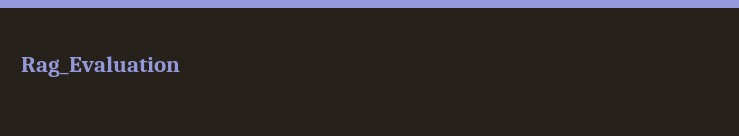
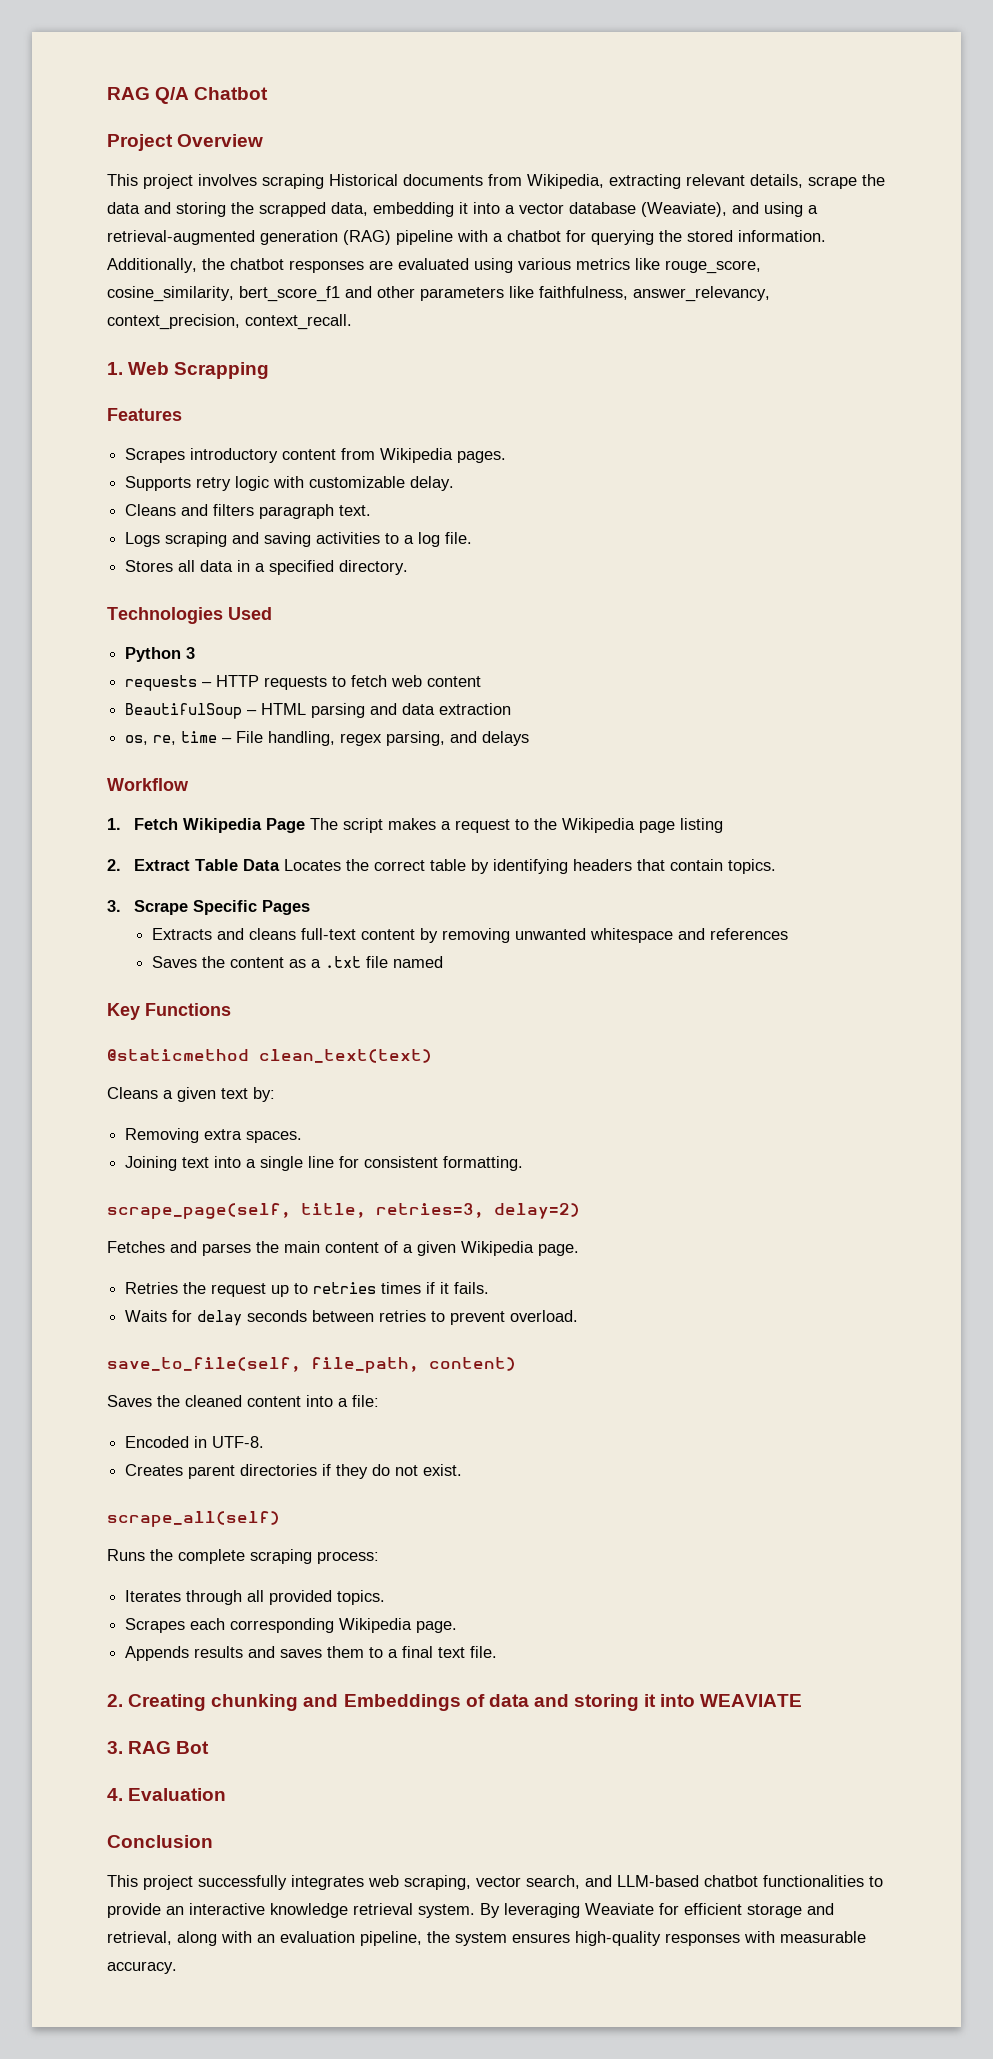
[21,56,180,77] Rag_Evaluation -> [107,87,269,104] [107,134,264,151] [107,174,885,189] [107,202,818,217] [107,230,826,245] [107,258,761,274] [107,286,770,302] [107,314,352,330] [107,362,270,379] [107,408,182,421] [125,448,507,463] [125,476,455,491] [125,504,372,519] [125,532,473,547] [125,560,409,575] [107,607,272,624] [125,647,196,662] [125,675,482,691] [125,703,512,719] [125,731,530,746] [107,778,189,791] [107,818,724,833] [107,859,777,874] [107,900,311,915] [152,928,789,943] [152,956,444,968] [107,1003,231,1020] [107,1049,432,1063] [107,1087,275,1102] [125,1128,303,1143] [125,1156,524,1171] [107,1203,580,1219] [107,1241,579,1256] [125,1282,490,1297] [125,1310,579,1326] [107,1357,516,1373] [107,1395,379,1407] [125,1436,265,1448] [125,1464,463,1479] [107,1511,280,1527] [107,1549,379,1564] [125,1590,386,1605] [125,1618,458,1633] [125,1646,498,1661] [107,1694,803,1711] [107,1741,210,1754] [107,1788,227,1801] [107,1835,213,1848] [107,1875,883,1890] [107,1903,834,1918] [107,1931,866,1946] [107,1961,177,1974] RAG Q/A Chatbot // Project Overview // This project involves scraping Historical documents from Wikipedia, extracting relevant details, scrape the data and storing the scrapped data, embedding it into a vector database (Weaviate), and using a retrieval-augmented generation (RAG) pipeline with a chatbot for querying the stored information. Additionally, the chatbot responses are evaluated using various metrics like rouge_score, cosine_similarity, bert_score_f1 and other parameters like faithfulness, answer_relevancy, context_precision, context_recall. // 1. Web Scrapping // Features // Scrapes introductory content from Wikipedia pages. // Supports retry logic with customizable delay. // Cleans and filters paragraph text. // Logs scraping and saving activities to a log file. // Stores all data in a specified directory. // Technologies Used // Python 3 // requests – HTTP requests to fetch web content // BeautifulSoup – HTML parsing and data extraction // os, re, time – File handling, regex parsing, and delays // Workflow // 1. Fetch Wikipedia Page The script makes a request to the Wikipedia page listing // 2. Extract Table Data Locates the correct table by identifying headers that contain topics. // 3. Scrape Specific Pages // Extracts and cleans full-text content by removing unwanted whitespace and references // Saves the content as a .txt file named // Key Functions // @staticmethod clean_text(text) // Cleans a given text by: // Removing extra spaces. // Joining text into a single line for consistent formatting. // scrape_page(self, title, retries=3, delay=2) // Fetches and parses the main content of a given Wikipedia page. // Retries the request up to retries times if it fails. // Waits for delay seconds between retries to prevent overload. // save_to_file(self, file_path, content) // Saves the cleaned content into a file: // Encoded in UTF-8. // Creates parent directories if they do not exist. // scrape_all(self) // Runs the complete scraping process: // Iterates through all provided topics. // Scrapes each corresponding Wikipedia page. // Appends results and saves them to a final text file. // 2. Creating chunking and Embeddings of data and storing it into WEAVIATE // 3. RAG Bot // 4. Evaluation // Conclusion // This project successfully integrates web scraping, vector search, and LLM-based chatbot functionalities to provide an interactive knowledge retrieval system. By leveraging Weaviate for efficient storage and retrieval, along with an evaluation pipeline, the system ensures high-quality responses with measurable accuracy.

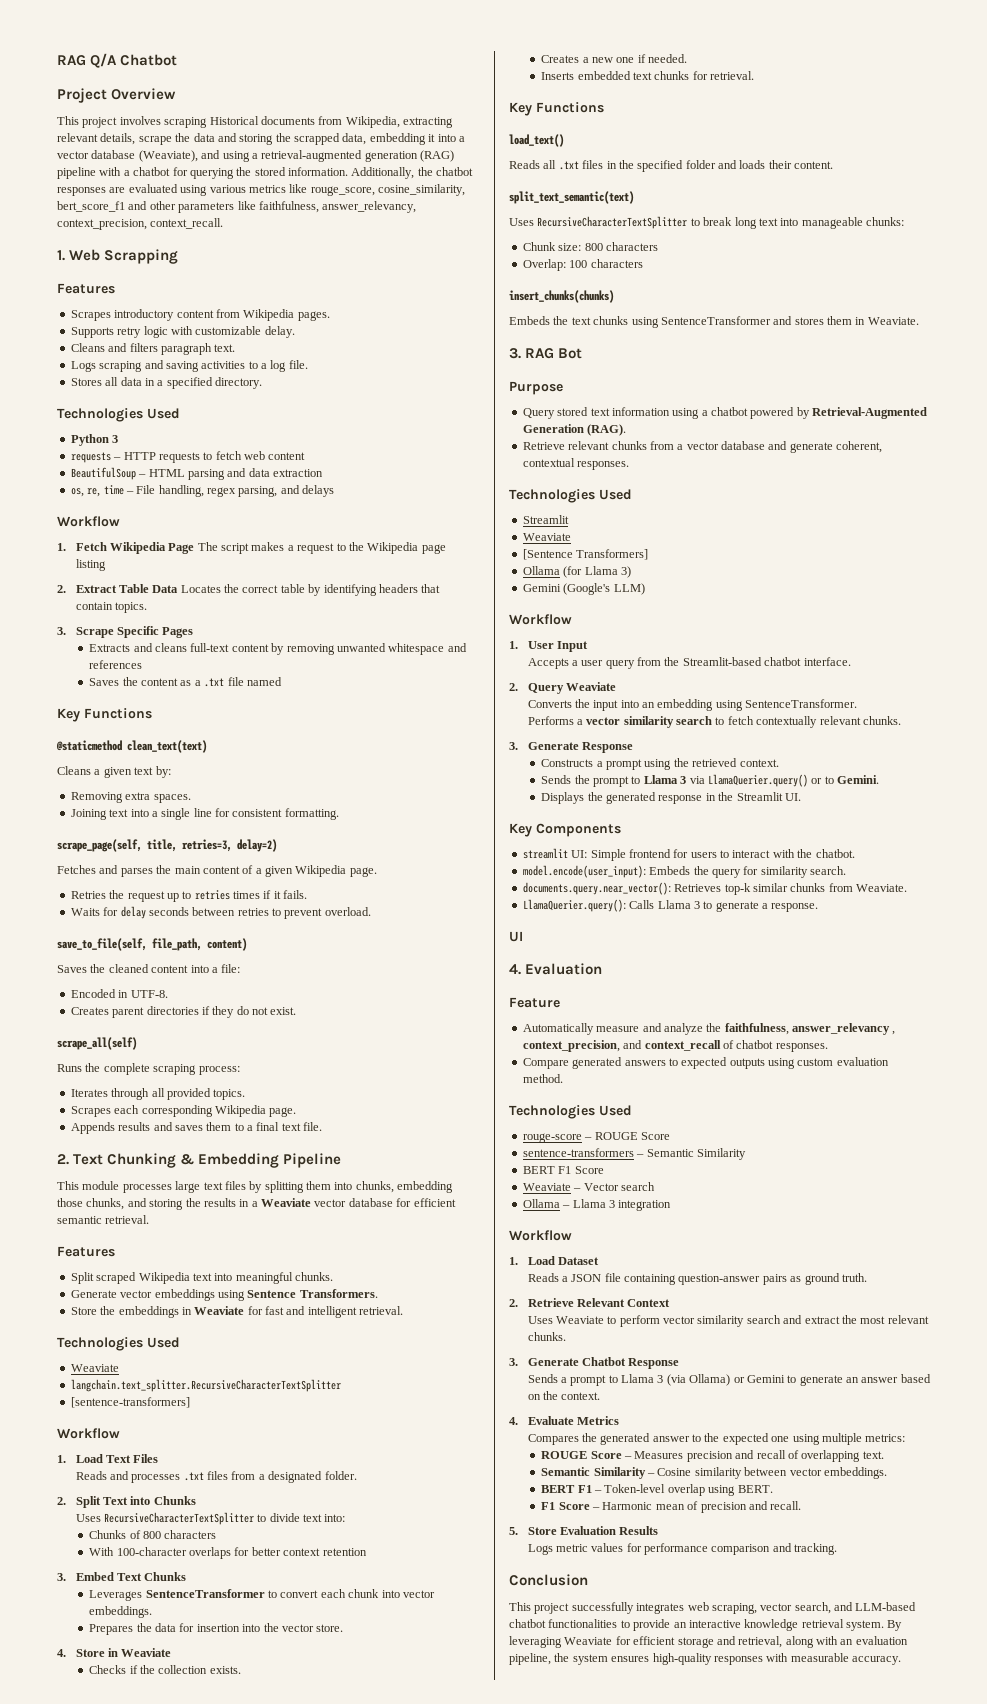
[128,1694,803,1711] [107,1741,210,1754] [107,1788,227,1801] Creating chunking and Embeddings of data and storing it into WEAVIATE // 3. RAG Bot // 4. Evaluation -> [73,1153,342,1168] [57,1181,454,1193] [57,1198,456,1210] [57,1215,150,1224] [57,1246,115,1257] [70,1272,333,1284] [70,1289,378,1301] [70,1306,404,1318] [57,1337,180,1351] [70,1364,119,1372] [70,1379,341,1392] [70,1397,190,1408] [57,1428,120,1439] [57,1454,159,1463] [75,1471,357,1483] [57,1496,196,1508] [75,1512,346,1525] [89,1530,217,1539] [89,1547,367,1559] [57,1572,187,1581] [89,1589,435,1601] [89,1606,153,1618] [89,1623,344,1635] [57,1648,172,1657] [89,1665,241,1674] [541,54,688,63] [541,71,755,80] [509,102,604,116] [509,134,564,147] [509,160,834,172] [509,191,634,204] [509,216,904,229] [522,242,658,251] [522,259,643,271] [509,290,614,303] [509,316,919,328] [509,348,583,359] [509,381,563,395] [522,407,928,419] [522,424,627,436] [522,441,883,453] [522,458,630,470] [509,489,632,503] [522,515,569,524] [522,533,571,541] [522,549,649,560] [522,566,631,578] [522,583,645,595] [509,614,572,625] [509,641,588,652] [527,657,851,669] [509,682,616,694] [527,699,858,711] [527,716,901,728] [509,742,633,753] [541,758,779,770] [541,774,880,787] [541,792,801,804] [509,823,621,837] [522,848,855,861] [522,865,846,878] [522,882,907,895] [522,899,819,912] [509,931,523,942] [509,963,603,975] [509,997,560,1008] [522,1023,896,1035] [522,1040,828,1052] [522,1057,889,1069] [522,1074,563,1083] [509,1105,632,1119] [522,1132,670,1143] [522,1148,746,1160] [522,1166,604,1174] [522,1182,655,1191] [522,1199,672,1211] [509,1230,572,1241] [509,1256,599,1265] [527,1273,867,1285] [509,1298,671,1307] [527,1315,929,1327] [527,1332,566,1341] [509,1357,680,1369] [527,1374,931,1386] [527,1391,601,1400] [509,1416,619,1425] [527,1433,906,1445] [541,1450,884,1462] [541,1467,887,1479] [541,1484,773,1496] [541,1501,802,1513] [509,1526,659,1535] [527,1543,838,1555] Text Chunking & Embedding Pipeline // This module processes large text files by splitting them into chunks, embedding those chunks, and storing the results in a Weaviate vector database for efficient semantic retrieval. // Features // Split scraped Wikipedia text into meaningful chunks. // Generate vector embeddings using Sentence Transformers. // Store the embeddings in Weaviate for fast and intelligent retrieval. // Technologies Used // Weaviate // langchain.text_splitter.RecursiveCharacterTextSplitter // [sentence-transformers] // Workflow // 1. Load Text Files // Reads and processes .txt files from a designated folder. // 2. Split Text into Chunks // Uses RecursiveCharacterTextSplitter to divide text into: // Chunks of 800 characters // With 100-character overlaps for better context retention // 3. Embed Text Chunks // Leverages SentenceTransformer to convert each chunk into vector embeddings. // Prepares the data for insertion into the vector store. // 4. Store in Weaviate // Checks if the collection exists. // Creates a new one if needed. // Inserts embedded text chunks for retrieval. // Key Functions // load_text() // Reads all .txt files in the specified folder and loads their content. // split_text_semantic(text) // Uses RecursiveCharacterTextSplitter to break long text into manageable chunks: // Chunk size: 800 characters // Overlap: 100 characters // insert_chunks(chunks) // Embeds the text chunks using SentenceTransformer and stores them in Weaviate. // 3. RAG Bot // Purpose // Query stored text information using a chatbot powered by Retrieval-Augmented Generation (RAG). // Retrieve relevant chunks from a vector database and generate coherent, contextual responses. // Technologies Used // Streamlit // Weaviate // [Sentence Transformers] // Ollama (for Llama 3) // Gemini (Google's LLM) // Workflow // 1. User Input // Accepts a user query from the Streamlit-based chatbot interface. // 2. Query Weaviate // Converts the input into an embedding using SentenceTransformer. // Performs a vector similarity search to fetch contextually relevant chunks. // 3. Generate Response // Constructs a prompt using the retrieved context. // Sends the prompt to Llama 3 via LlamaQuerier.query() or to Gemini. // Displays the generated response in the Streamlit UI. // Key Components // streamlit UI: Simple frontend for users to interact with the chatbot. // model.encode(user_input): Embeds the query for similarity search. // documents.query.near_vector(): Retrieves top-k similar chunks from Weaviate. // LlamaQuerier.query(): Calls Llama 3 to generate a response. // UI // 4. Evaluation // Feature // Automatically measure and analyze the faithfulness, answer_relevancy , context_precision, and context_recall of chatbot responses. // Compare generated answers to expected outputs using custom evaluation method. // Technologies Used // rouge-score – ROUGE Score // sentence-transformers – Semantic Similarity // BERT F1 Score // Weaviate – Vector search // Ollama – Llama 3 integration // Workflow // 1. Load Dataset // Reads a JSON file containing question-answer pairs as ground truth. // 2. Retrieve Relevant Context // Uses Weaviate to perform vector similarity search and extract the most relevant chunks. // 3. Generate Chatbot Response // Sends a prompt to Llama 3 (via Ollama) or Gemini to generate an answer based on the context. // 4. Evaluate Metrics // Compares the generated answer to the expected one using multiple metrics: // ROUGE Score – Measures precision and recall of overlapping text. // Semantic Similarity – Cosine similarity between vector embeddings. // BERT F1 – Token-level overlap using BERT. // F1 Score – Harmonic mean of precision and recall. // 5. Store Evaluation Results // Logs metric values for performance comparison and tracking.

